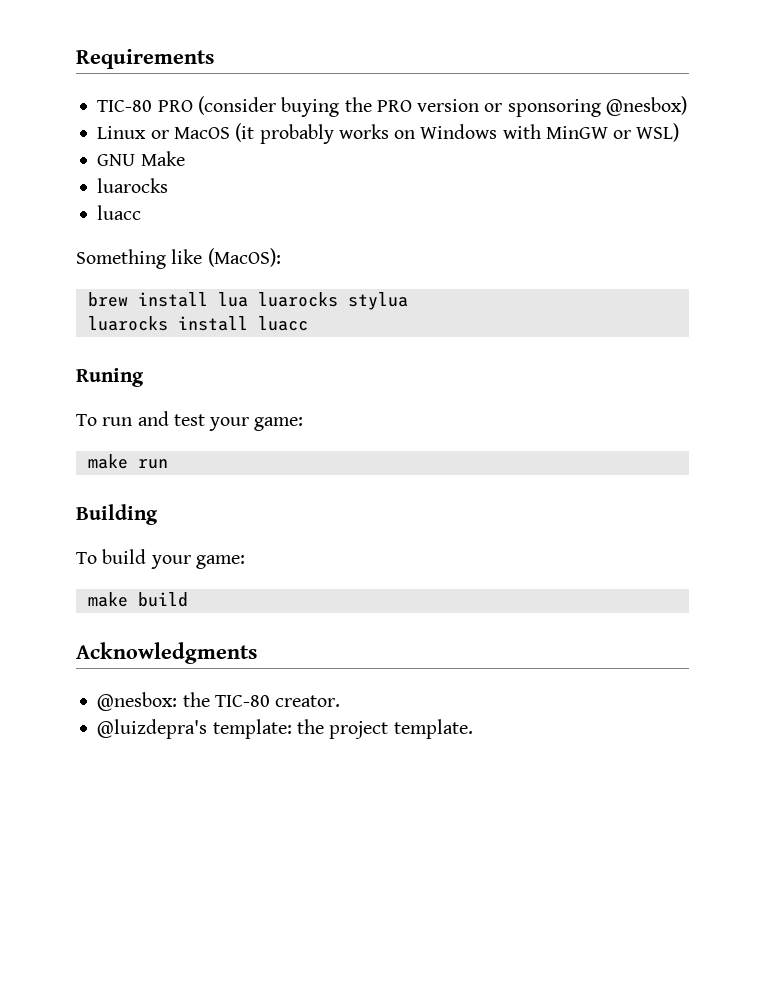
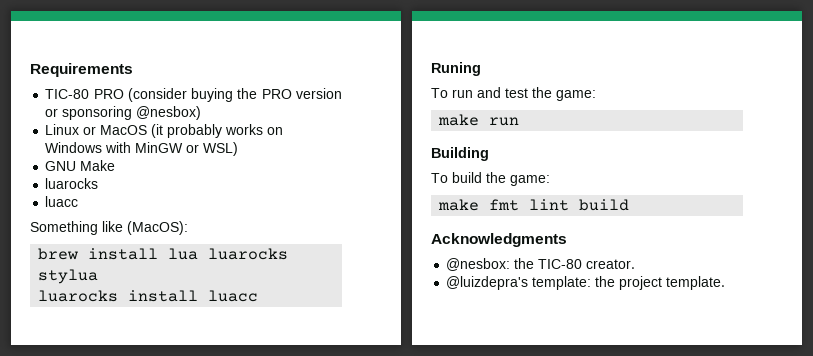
[209,417,250,431] your -> [532,87,552,98] the
[150,555,245,569] [87,592,128,607] your game: // make -> [486,172,550,186] [438,199,570,211] the game: // make fmt lint

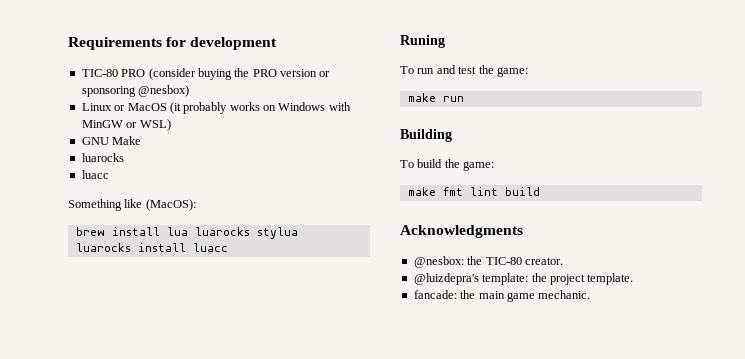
(133, 70) none -> [166,37,278,50] for development
(726, 283) none -> [413,290,591,302] // fancade: the main game mechanic.

